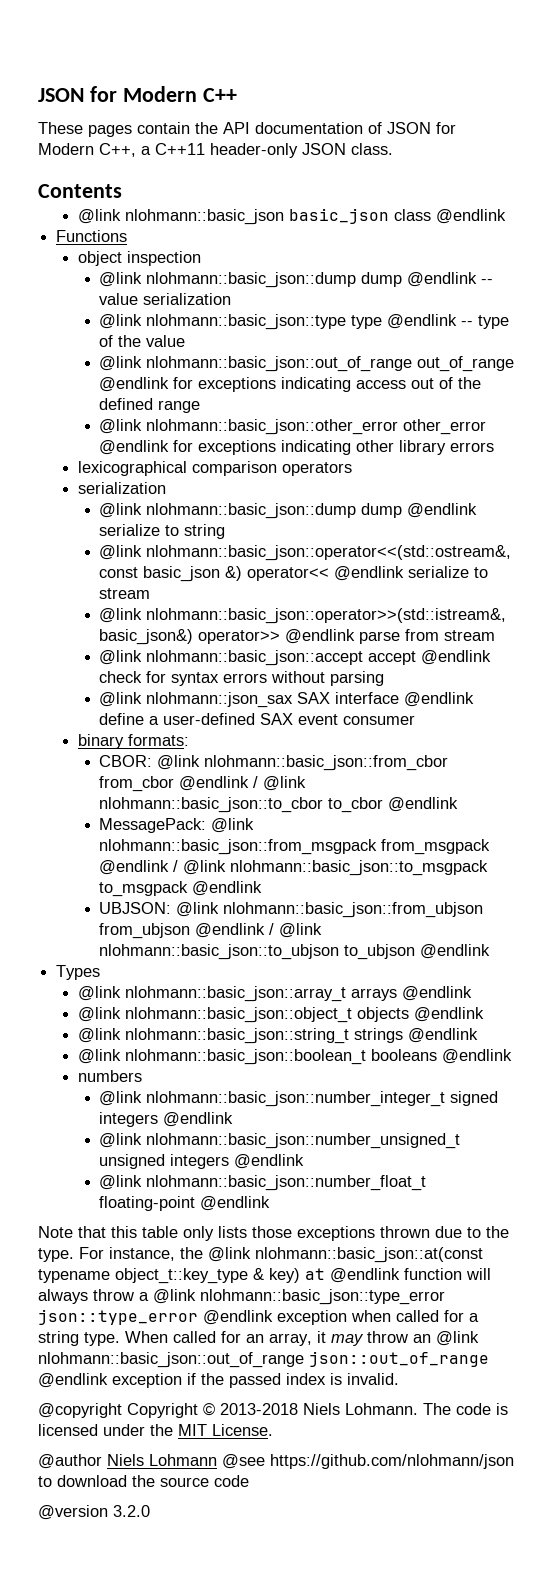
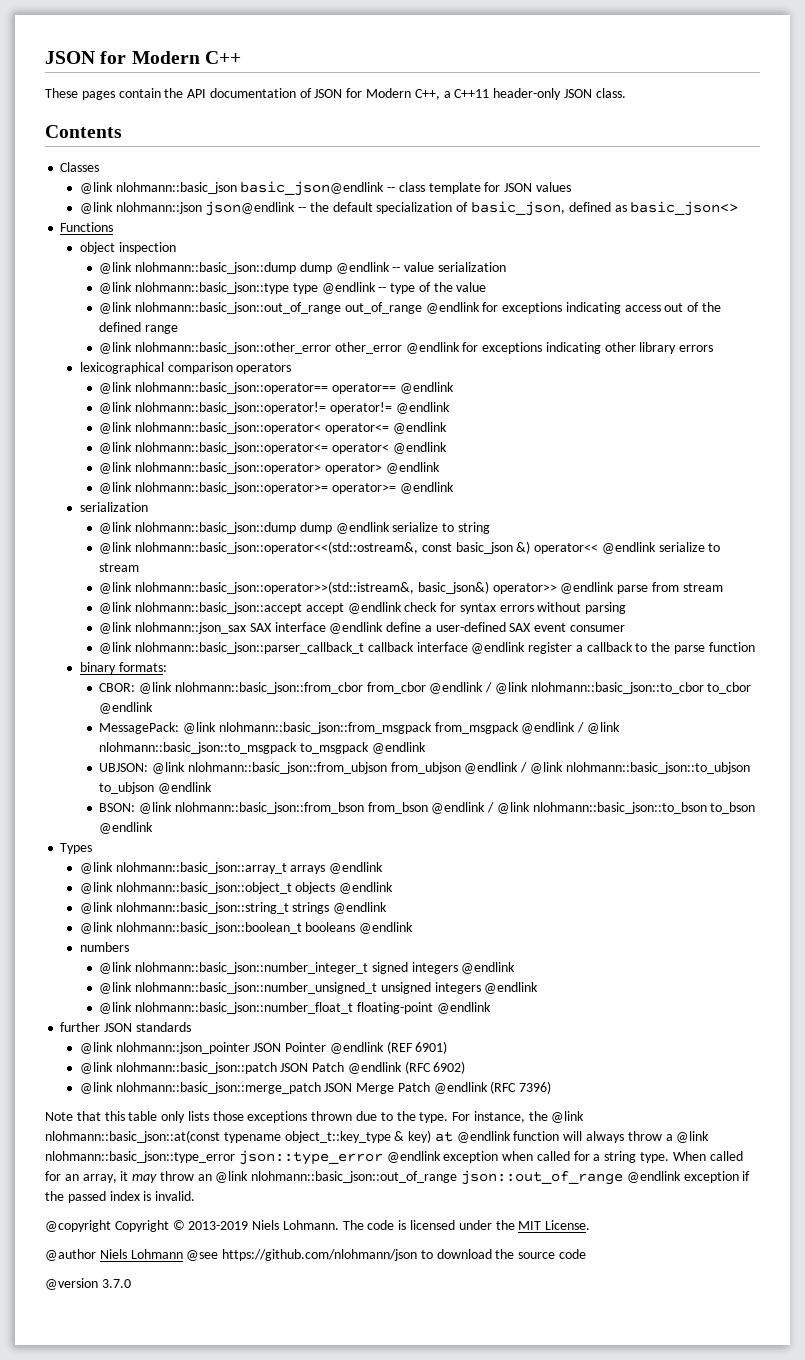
(122, 191) none -> [60,162,100,172] // Classes
[288,208,506,224] basic_json class @endlink -> [240,181,572,196] [79,201,739,216] basic_json@endlink -- class template for JSON values // @link nlohmann::json json@endlink -- the default specialization of basic_json, defined as basic_json<>
(352, 469) none -> [99,382,454,394] [99,402,450,414] [99,422,447,434] [99,442,447,454] [99,462,440,474] [99,482,454,494] // @link nlohmann::basic_json::operator== operator== @endlink // @link nlohmann::basic_json::operator!= operator!= @endlink // @link nlohmann::basic_json::operator< operator<= @endlink // @link nlohmann::basic_json::operator<= operator< @endlink // @link nlohmann::basic_json::operator> operator> @endlink // @link nlohmann::basic_json::operator>= operator>= @endlink
(416, 720) none -> [99,642,755,654] // @link nlohmann::basic_json::parser_callback_t callback interface @endlink register a callback to the parse function
(491, 951) none -> [99,802,756,814] [99,822,154,834] // BSON: @link nlohmann::basic_json::from_bson from_bson @endlink / @link nlohmann::basic_json::to_bson to_bson @endlink
(271, 1203) none -> [60,1022,191,1032] [79,1041,448,1054] [79,1061,466,1074] [79,1081,552,1094] // further JSON standards // @link nlohmann::json_pointer JSON Pointer @endlink (REF 6901) // @link nlohmann::basic_json::patch JSON Patch @endlink (RFC 6902) // @link nlohmann::basic_json::merge_patch JSON Merge Patch @endlink (RFC 7396)
[220,1403,298,1415] 2013-2018 -> [188,1221,249,1230] 2013-2019
[113,1505,150,1517] 3.2.0 -> [101,1279,131,1288] 3.7.0

